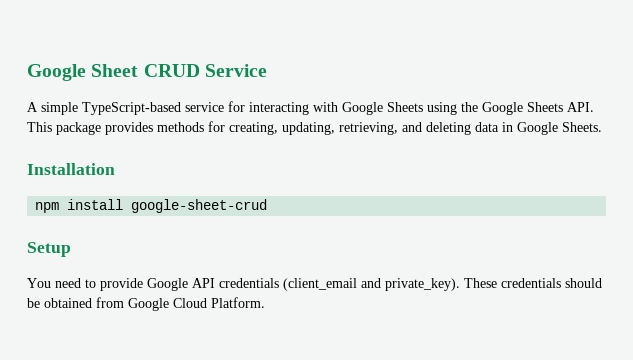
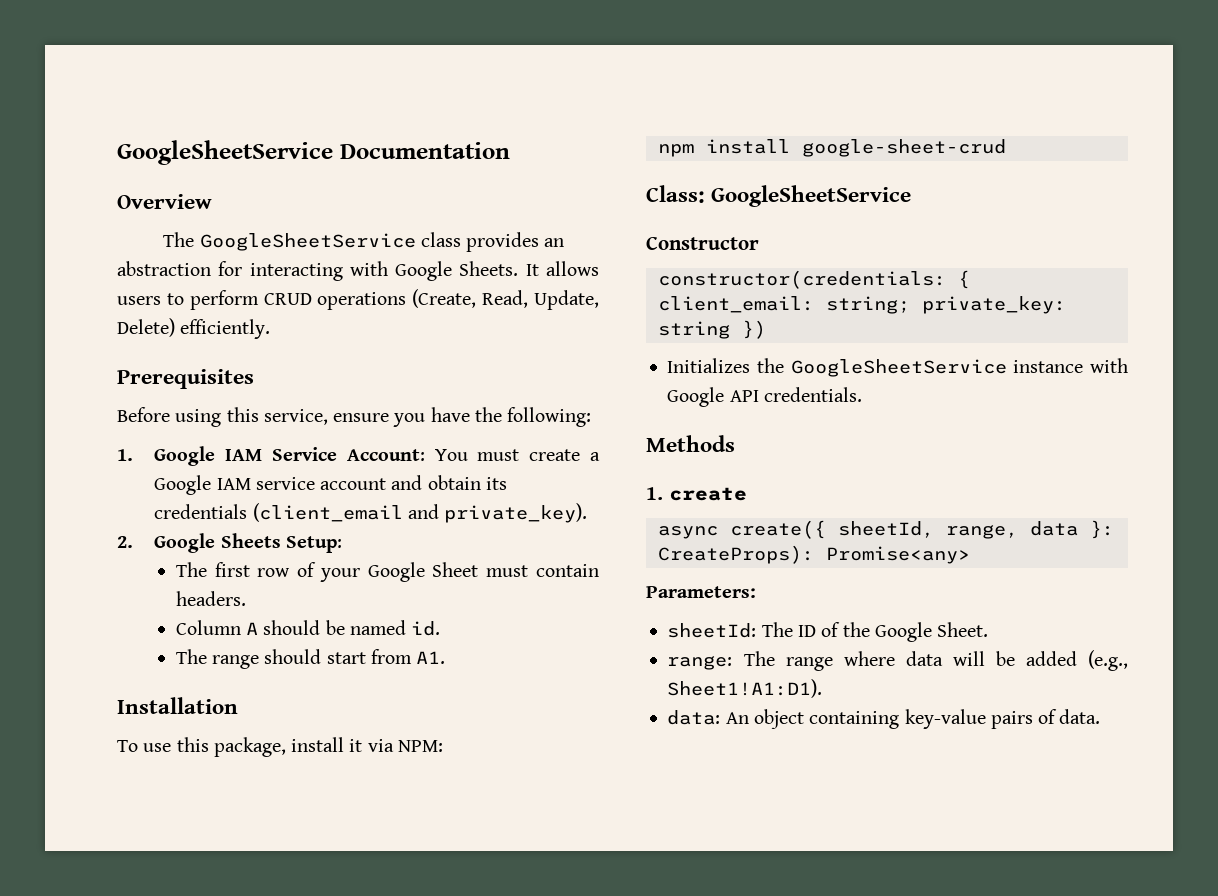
[27,64,267,81] [27,101,594,115] [27,121,602,135] [27,163,115,175] [35,199,268,213] [27,242,71,257] [27,278,602,291] [27,297,265,311] Google Sheet CRUD Service // A simple TypeScript-based service for interacting with Google Sheets using the Google Sheets API. This package provides methods for creating, updating, retrieving, and deleting data in Google Sheets. // Installation // npm install google-sheet-crud // Setup // You need to provide Google API credentials (client_email and private_key). These credentials should be obtained from Google Cloud Platform. -> [117,140,510,165] [117,194,212,209] [163,232,565,252] [117,261,599,281] [117,289,599,310] [117,318,271,339] [117,369,254,389] [117,407,592,427] [117,446,600,466] [154,475,507,495] [154,503,588,523] [117,533,342,553] [175,562,599,582] [175,591,246,606] [175,620,441,636] [175,649,446,669] [117,697,238,714] [117,737,443,757] [657,139,1006,157] [646,185,912,207] [646,237,759,250] [657,270,970,289] [657,296,1066,314] [657,320,766,339] [667,358,1128,377] [667,387,862,407] [646,435,735,452] [646,487,747,501] [657,520,1114,539] [657,545,970,564] [646,586,756,598] [667,622,989,642] [667,650,1128,671] [667,679,823,698] [667,709,1101,729] GoogleSheetService Documentation // Overview // The GoogleSheetService class provides an abstraction for interacting with Google Sheets. It allows users to perform CRUD operations (Create, Read, Update, Delete) efficiently. // Prerequisites // Before using this service, ensure you have the following: // 1. Google IAM Service Account: You must create a Google IAM service account and obtain its credentials (client_email and private_key). // 2. Google Sheets Setup: // The first row of your Google Sheet must contain headers. // Column A should be named id. // The range should start from A1. // Installation // To use this package, install it via NPM: // npm install google-sheet-crud // Class: GoogleSheetService // Constructor // constructor(credentials: { client_email: string; private_key: string }) // Initializes the GoogleSheetService instance with Google API credentials. // Methods // 1. create // async create({ sheetId, range, data }: CreateProps): Promise<any> // Parameters: // sheetId: The ID of the Google Sheet. // range: The range where data will be added (e.g., Sheet1!A1:D1). // data: An object containing key-value pairs of data.

